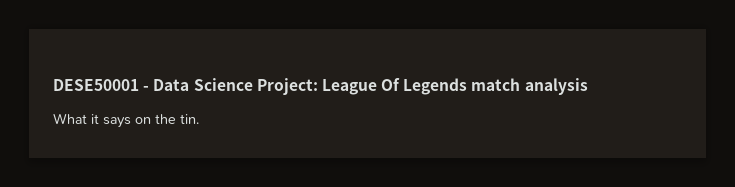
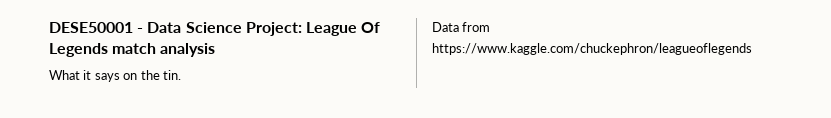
(199, 119) none -> [432,22,491,32] [432,43,752,55] // Data from https://www.kaggle.com/chuckephron/leagueoflegends

